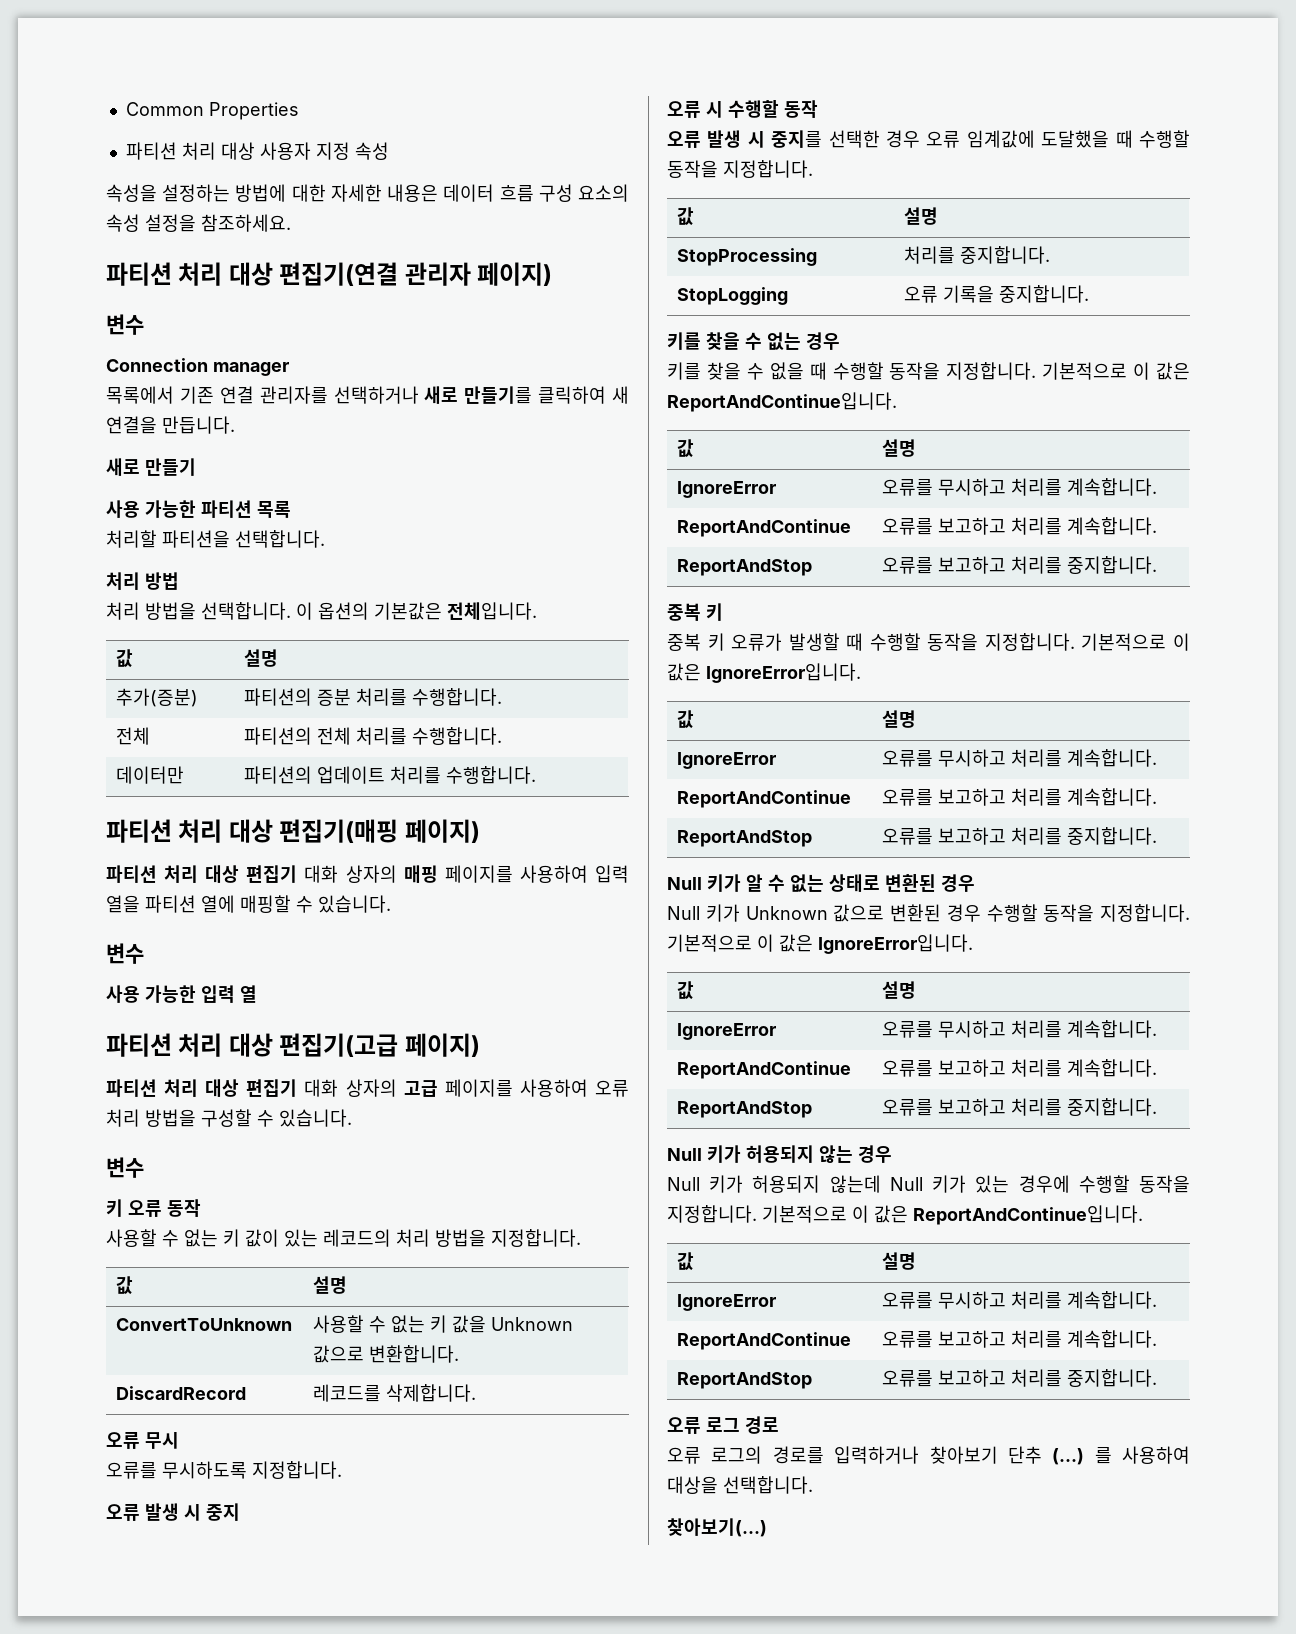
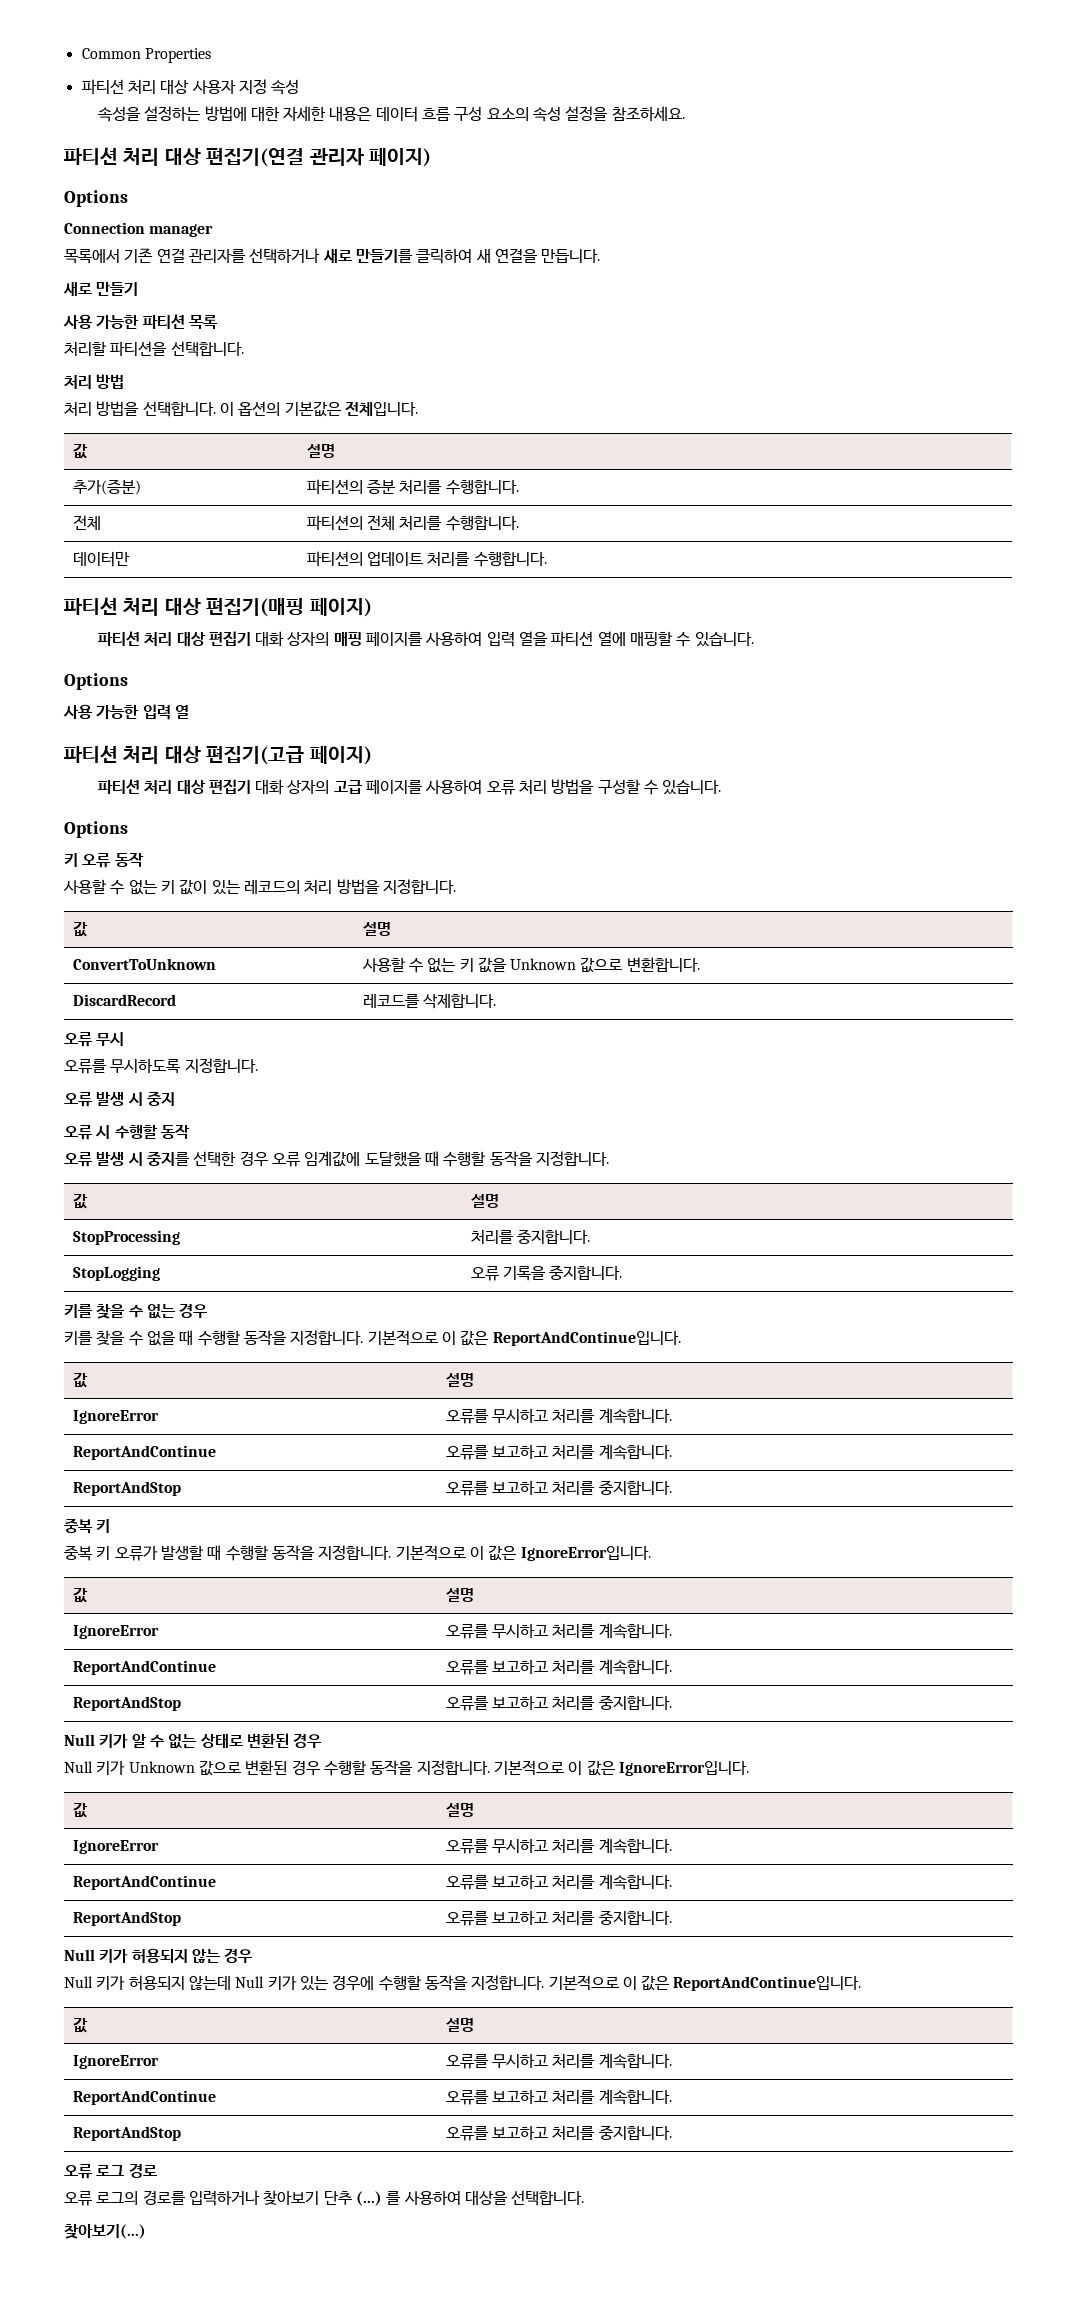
[106,314,144,335] 변수 -> [64,190,128,207] Options
[106,943,144,964] 변수 -> [64,673,128,690] Options
[106,1157,144,1178] 변수 -> [64,821,128,838] Options

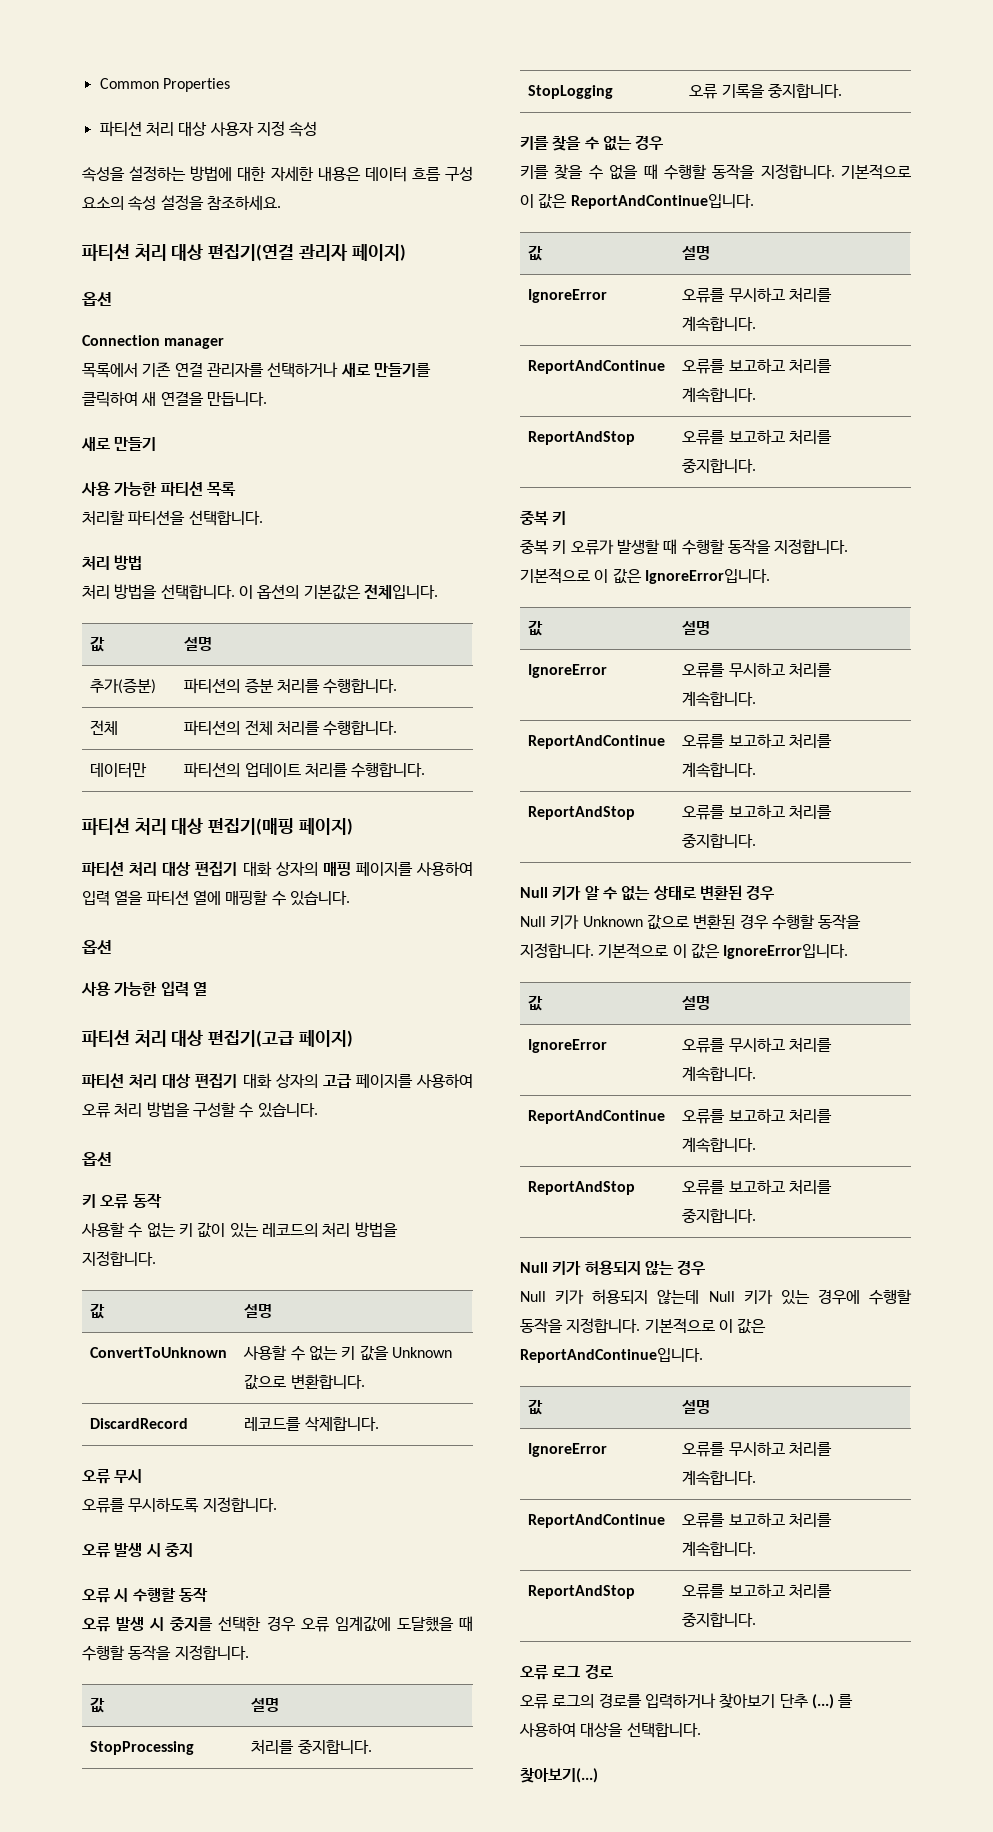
[64,190,128,207] Options -> [82,292,112,306] 옵션
[64,673,128,690] Options -> [82,940,112,954] 옵션
[64,821,128,838] Options -> [82,1152,112,1166] 옵션

